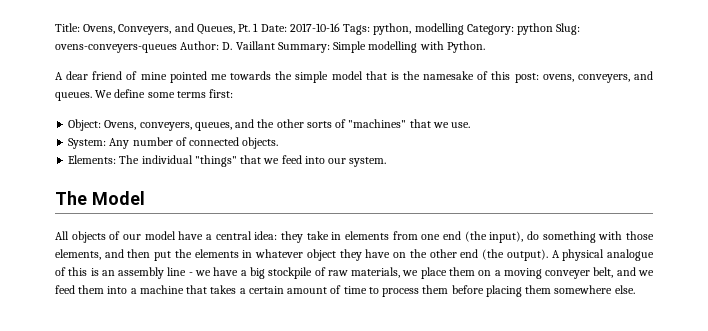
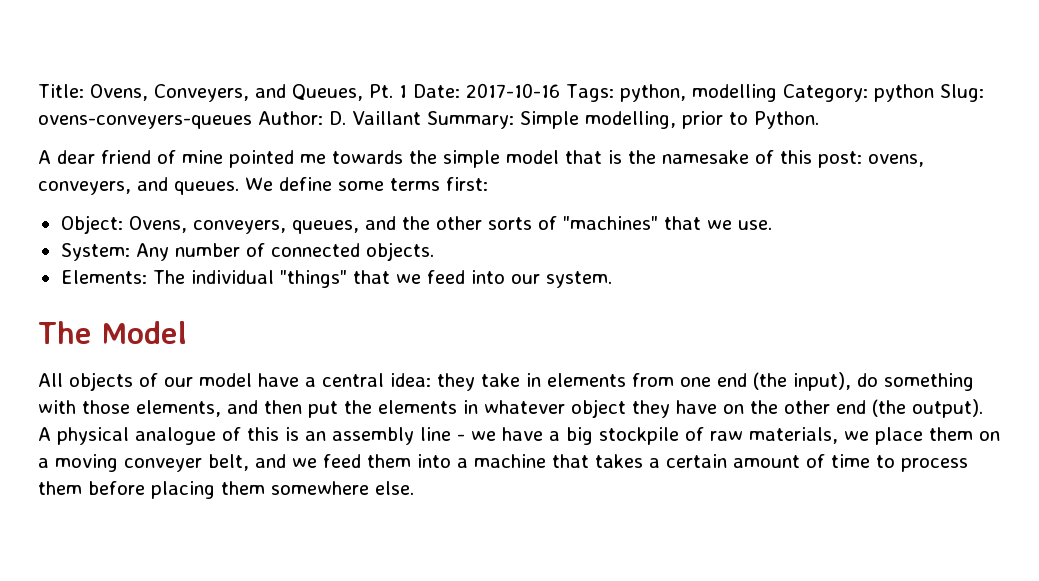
[368,41,444,53] modelling with -> [584,111,748,129] modelling, prior to

